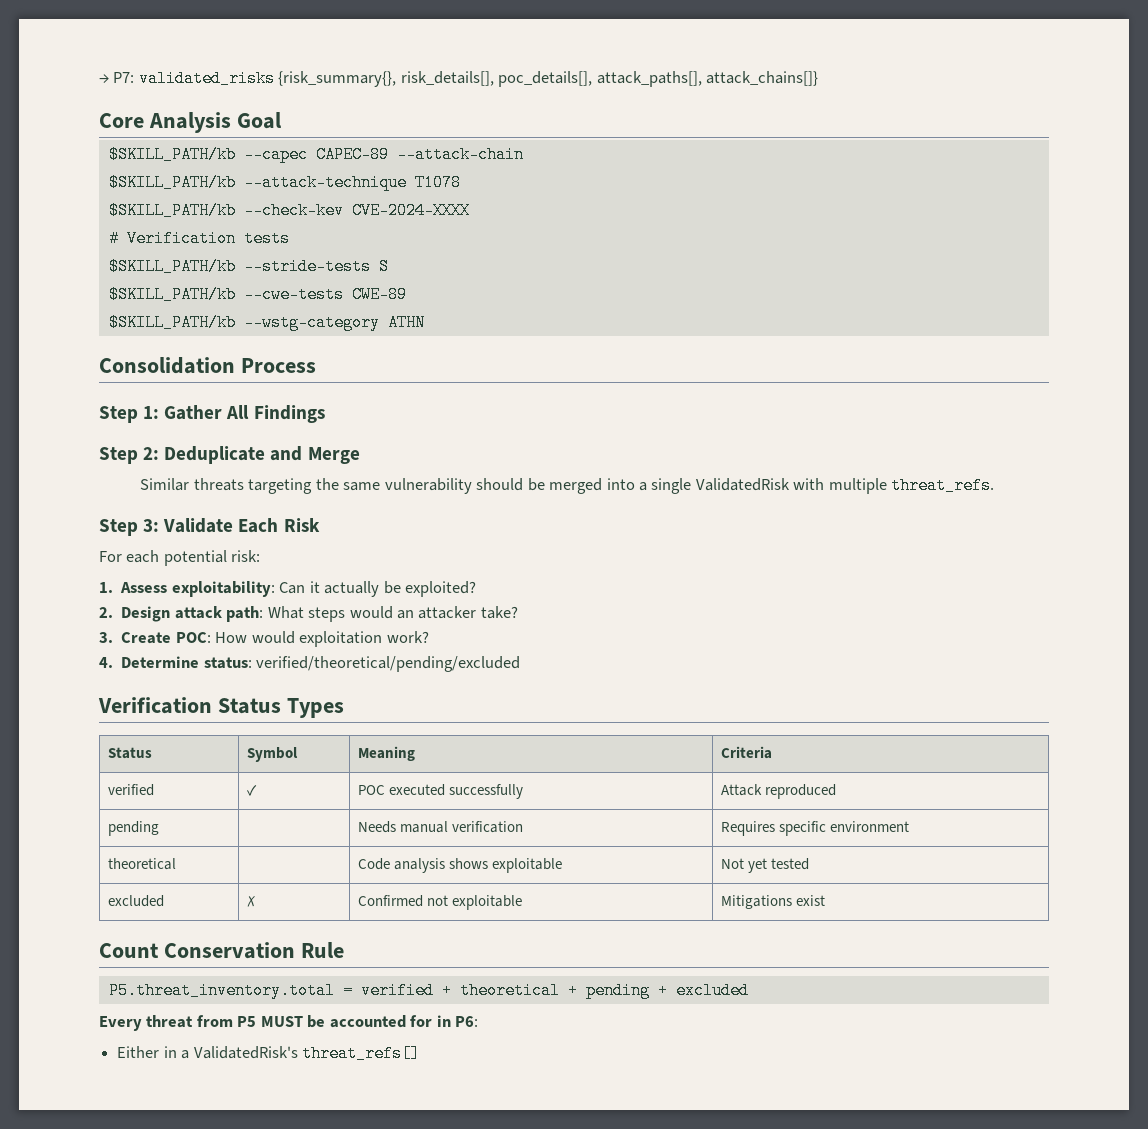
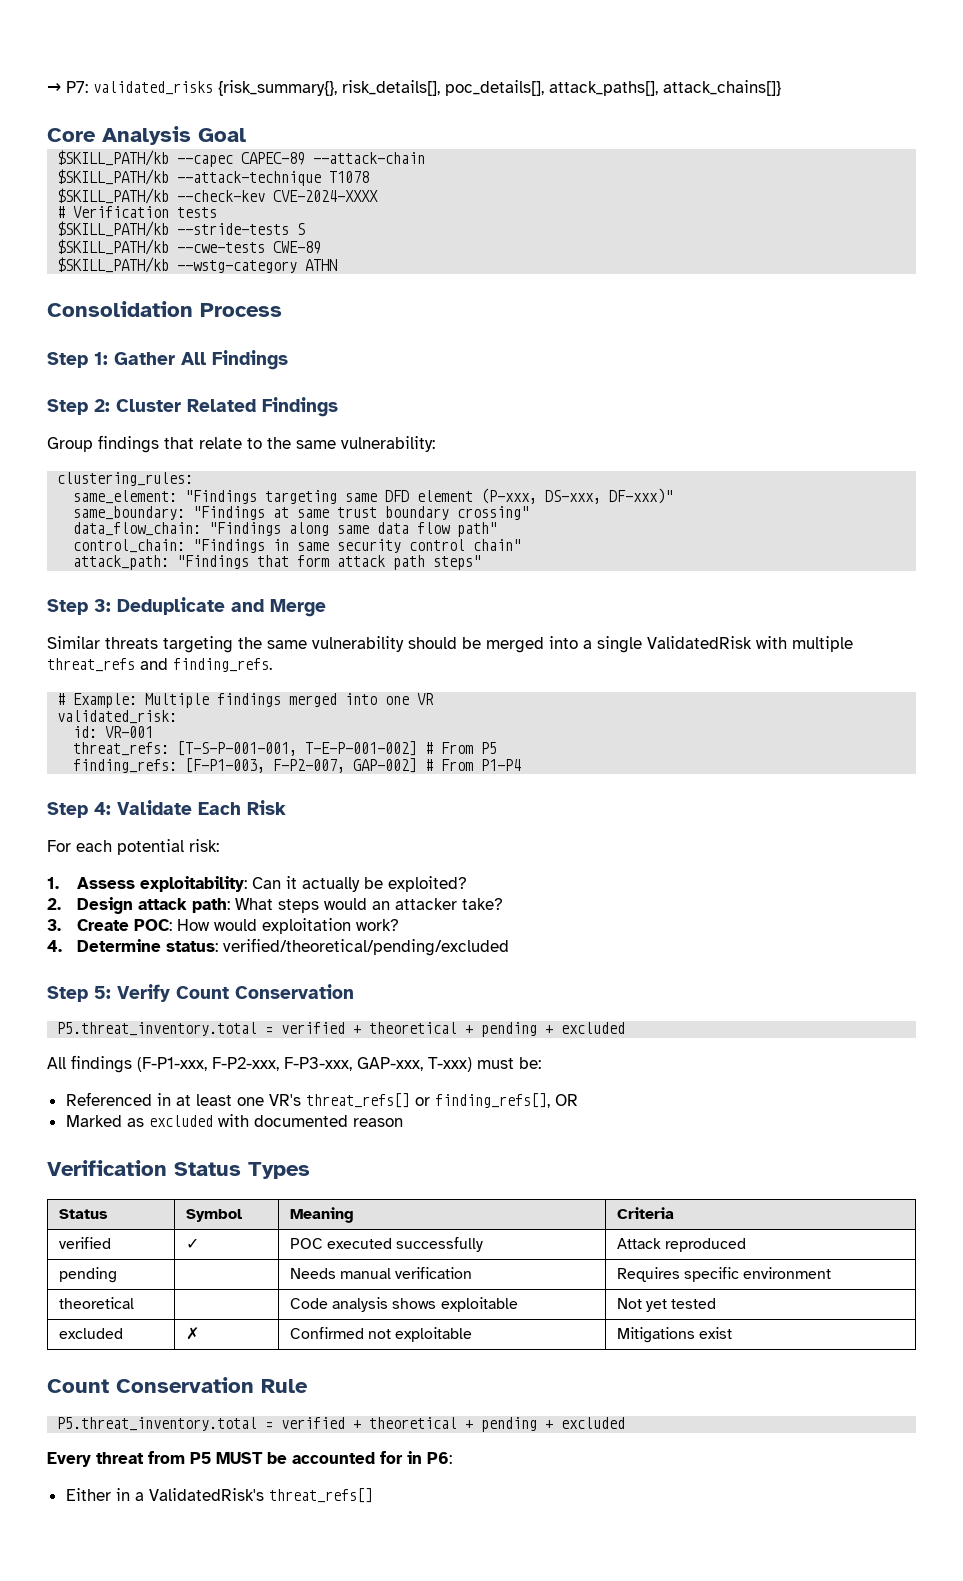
(160, 453) none -> [116,397,338,417] [47,435,435,453] [57,472,194,486] [73,488,674,504] [73,506,530,520] [73,522,498,537] [73,539,522,553] [73,555,482,570] [47,599,111,615] Cluster Related Findings // Group findings that relate to the same vulnerability: // clustering_rules: // same_element: "Findings targeting same DFD element (P-xxx, DS-xxx, DF-xxx)" // same_boundary: "Findings at same trust boundary crossing" // data_flow_chain: "Findings along same data flow path" // control_chain: "Findings in same security control chain" // attack_path: "Findings that form attack path steps" // Step 3:
[891,477,995,494] [99,519,160,536] threat_refs. // Step 3: -> [47,658,272,672] [57,693,435,708] [57,710,178,724] [73,726,154,738] [73,741,498,756] [73,758,522,773] [47,802,111,818] threat_refs and finding_refs. // # Example: Multiple findings merged into one VR // validated_risk: // id: VR-001 // threat_refs: [T-S-P-001-001, T-E-P-001-002] # From P5 // finding_refs: [F-P1-003, F-P2-007, GAP-002] # From P1-P4 // Step 4:
(521, 664) none -> [47,984,354,1002] [57,1022,626,1037] [47,1055,541,1073] [65,1092,578,1108] [65,1114,403,1127] // Step 5: Verify Count Conservation // P5.threat_inventory.total = verified + theoretical + pending + excluded // All findings (F-P1-xxx, F-P2-xxx, F-P3-xxx, GAP-xxx, T-xxx) must be: // Referenced in at least one VR's threat_refs[] or finding_refs[], OR // Marked as excluded with documented reason

